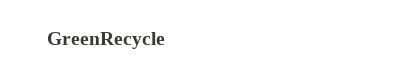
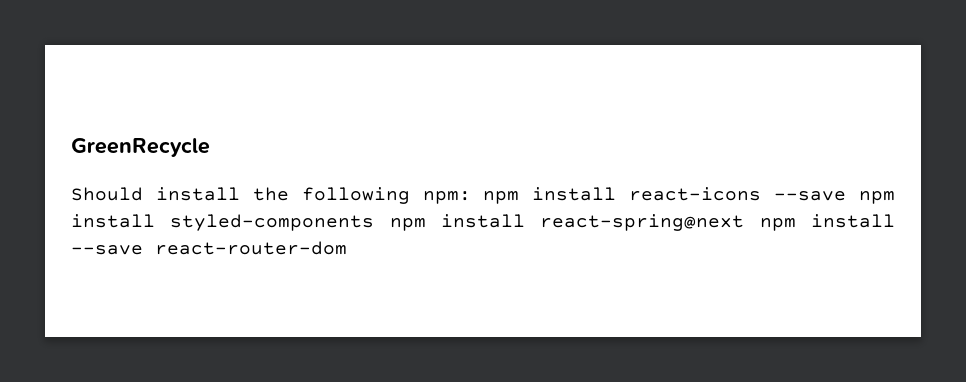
(165, 40) none -> [71,187,896,204] [71,214,895,231] [71,241,347,255] // Should install the following npm: npm install react-icons --save npm install styled-components npm install react-spring@next npm install --save react-router-dom

